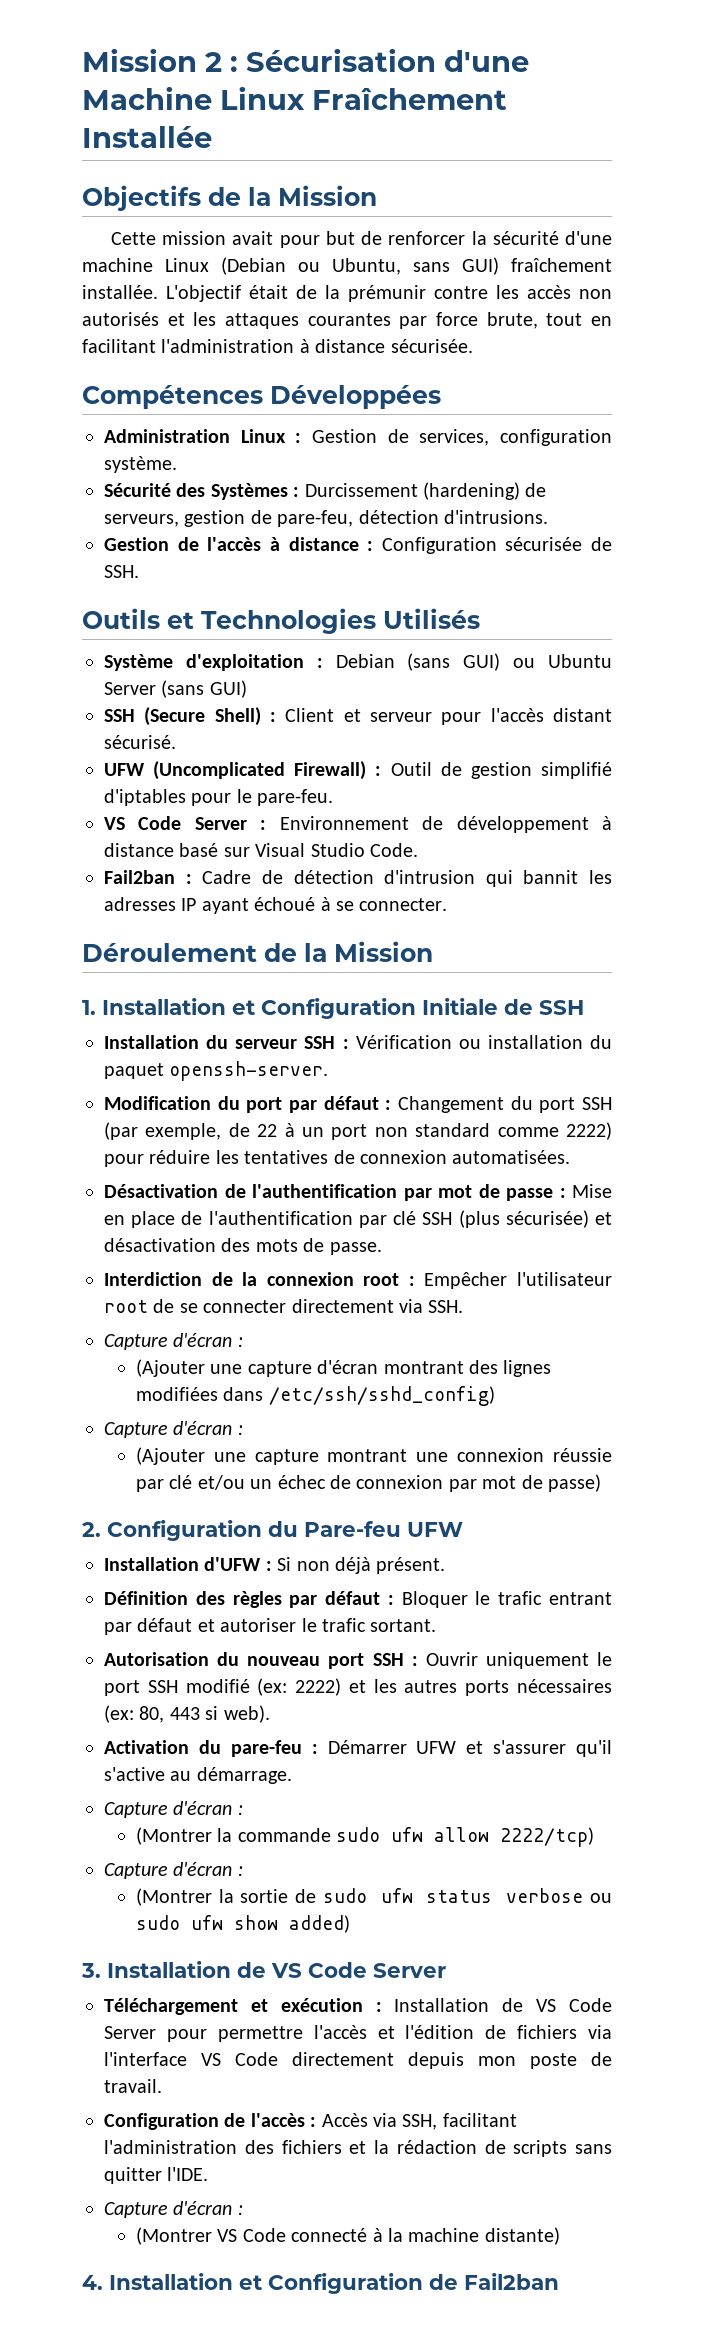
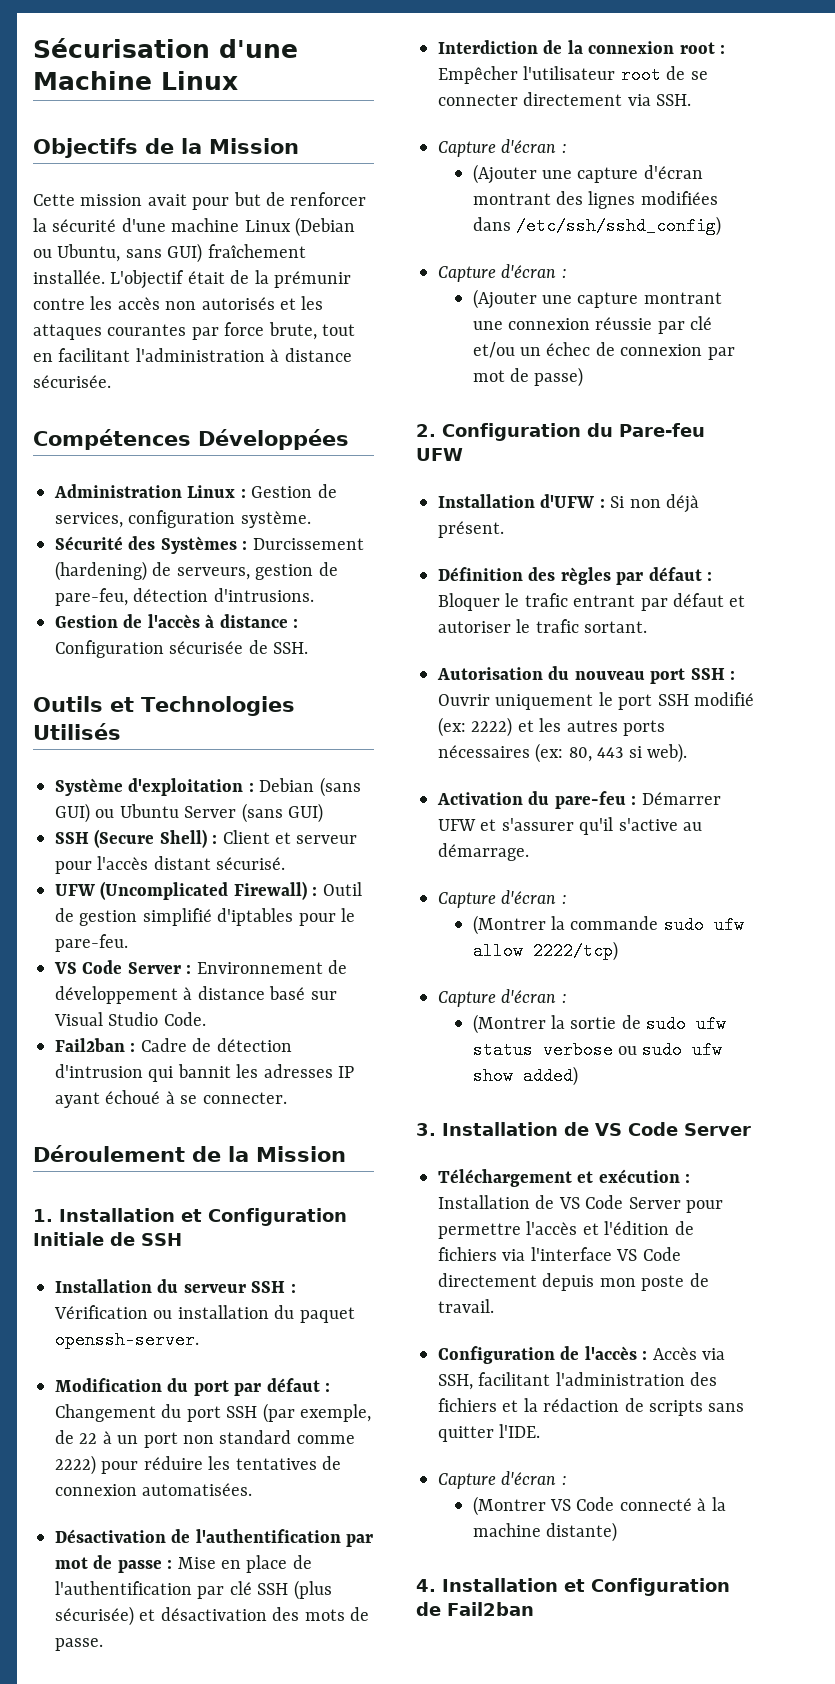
[82,48,238,72] Mission 2 : -> (33, 48) none
[312,88,507,110] [82,126,212,148] Fraîchement Installée -> (238, 80) none

